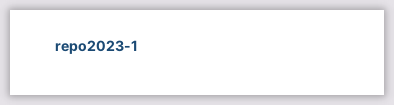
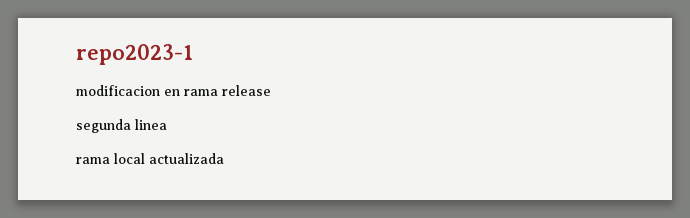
(138, 47) none -> [76,85,271,96] [76,119,167,133] [76,153,224,164] // modificacion en rama release // segunda linea // rama local actualizada

